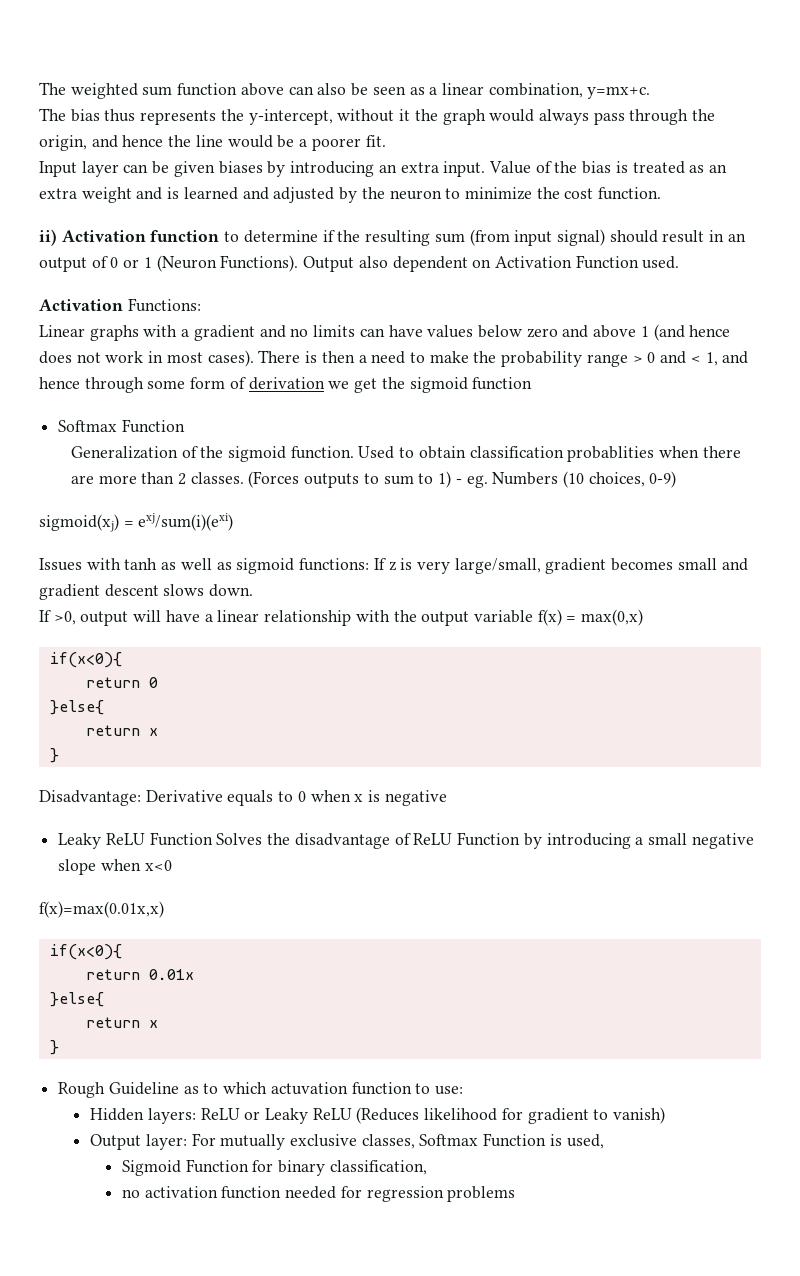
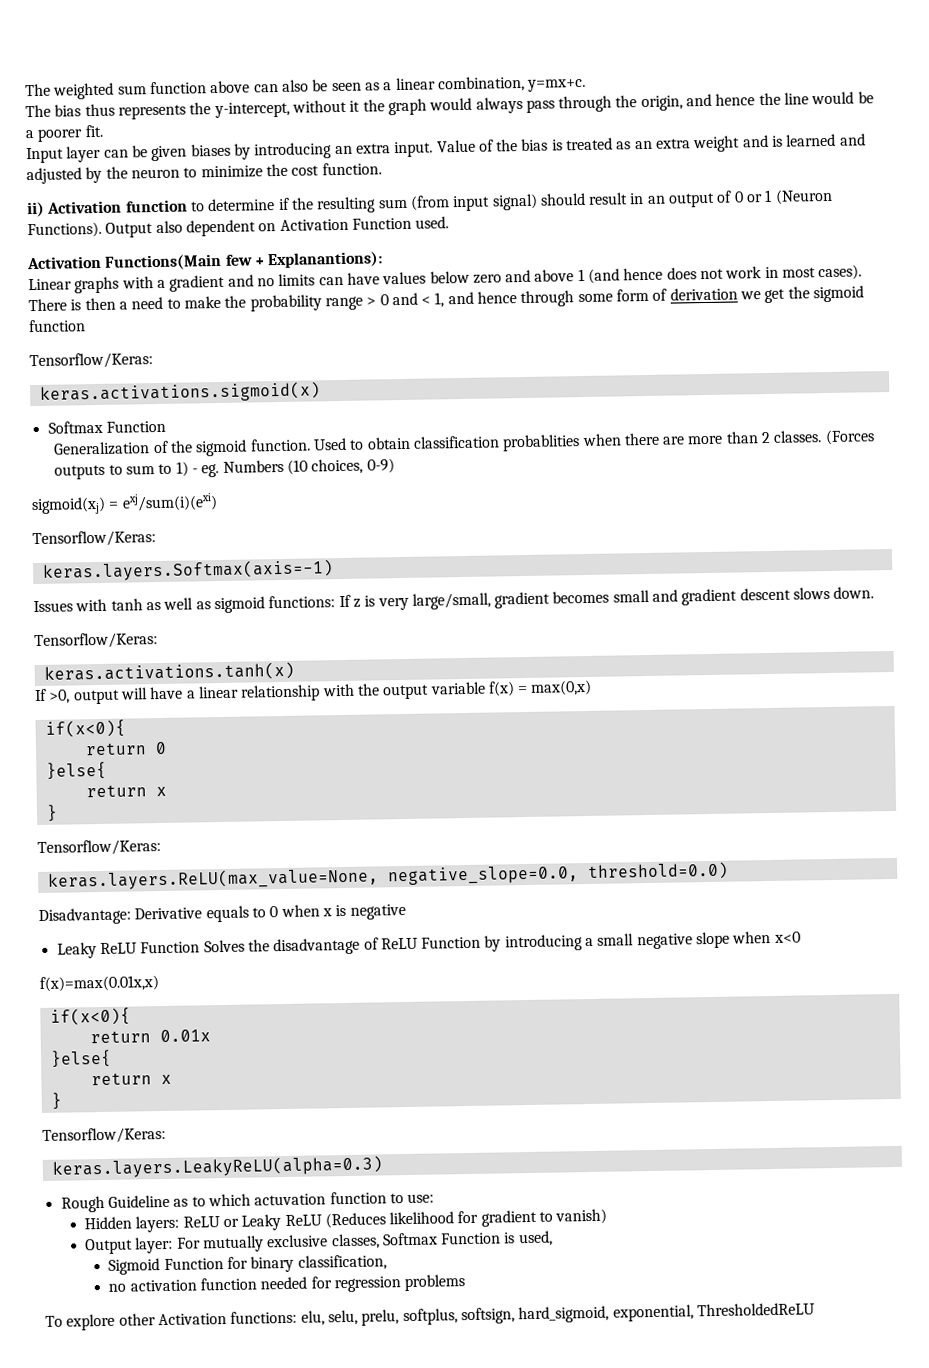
[127,298,201,312] Functions: -> [104,251,384,271] Functions(Main few + Explanantions):
(533, 383) none -> [29,352,153,370] [39,381,321,404] // Tensorflow/Keras: // keras.activations.sigmoid(x)
(234, 522) none -> [32,530,156,548] [41,559,334,582] // Tensorflow/Keras: // keras.layers.Softmax(axis=-1)
(254, 590) none -> [34,632,158,650] [43,661,295,683] // Tensorflow/Keras: // keras.activations.tanh(x)
(59, 755) none -> [37,839,161,857] [47,861,729,891] // Tensorflow/Keras: // keras.layers.ReLU(max_value=None, negative_slope=0.0, threshold=0.0)
(59, 1047) none -> [42,1126,166,1144] [51,1155,384,1179] // Tensorflow/Keras: // keras.layers.LeakyReLU(alpha=0.3)
(516, 1194) none -> [45,1302,815,1331] // To explore other Activation functions: elu, selu, prelu, softplus, softsign, hard_sigmoid, exponential, ThresholdedReLU

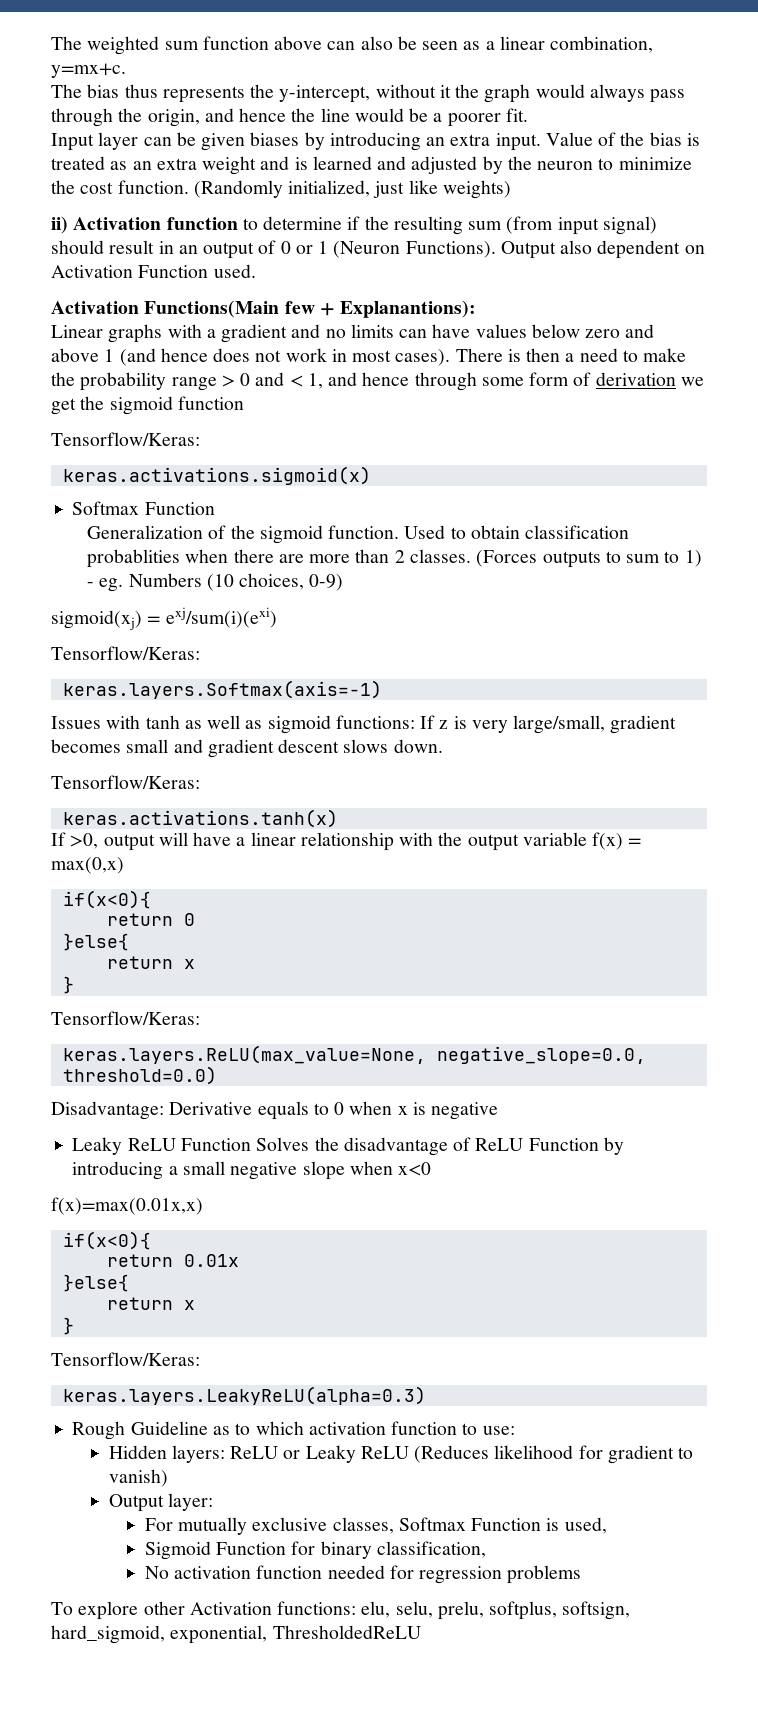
(382, 169) none -> [193,180,511,199] (Randomly initialized, just like weights)
[254,1193,327,1206] actuvation -> [308,1422,386,1435] activation
(174, 1245) none -> (213, 1502) //
[108,1283,127,1292] no -> [144,1566,169,1579] No

